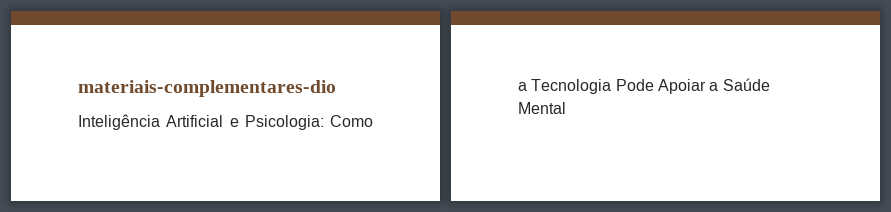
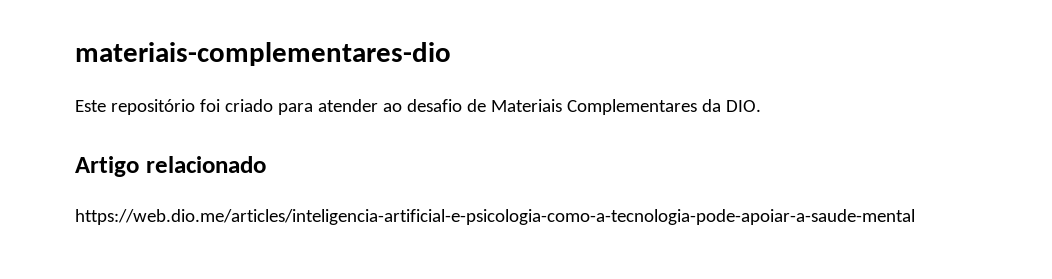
[78,114,373,130] [518,78,770,94] [518,102,566,114] Inteligência Artificial e Psicologia: Como a Tecnologia Pode Apoiar a Saúde Mental -> [75,99,761,115] [75,156,266,177] [75,209,915,225] Este repositório foi criado para atender ao desafio de Materiais Complementares da DIO. // Artigo relacionado // https://web.dio.me/articles/inteligencia-artificial-e-psicologia-como-a-tecnologia-pode-apoiar-a-saude-mental

